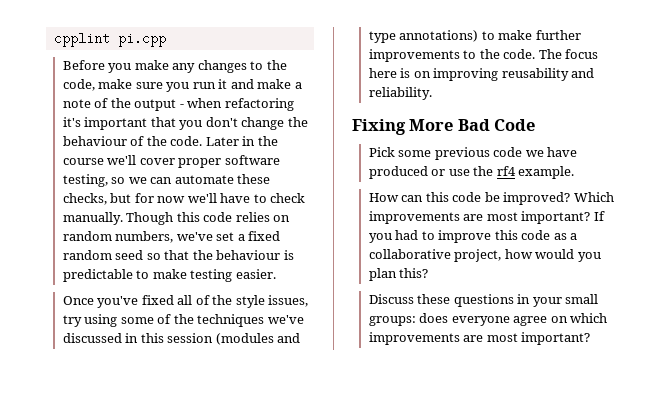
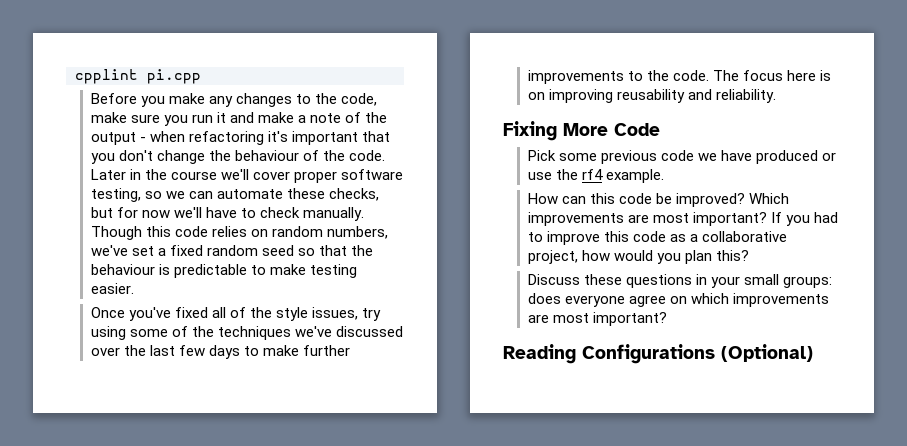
[125,333,301,345] [368,30,479,43] in this session (modules and type annotations) -> [90,345,241,359] over the last few days
[457,119,490,131] Bad -> (608, 129) none
(591, 338) none -> [503,344,813,364] // Reading Configurations (Optional)

